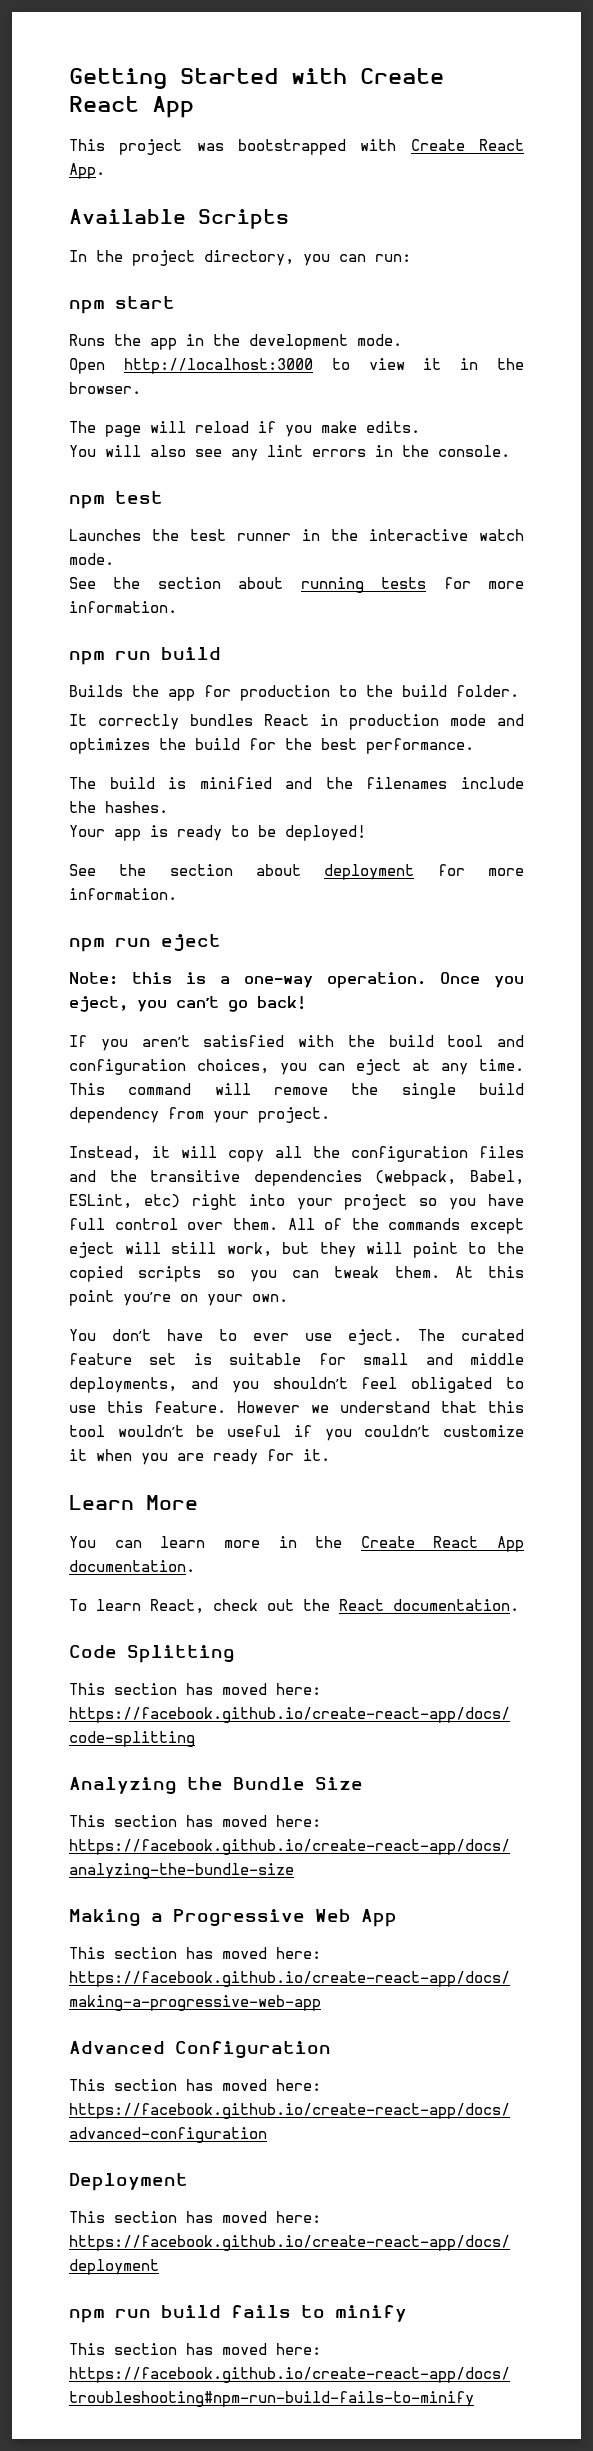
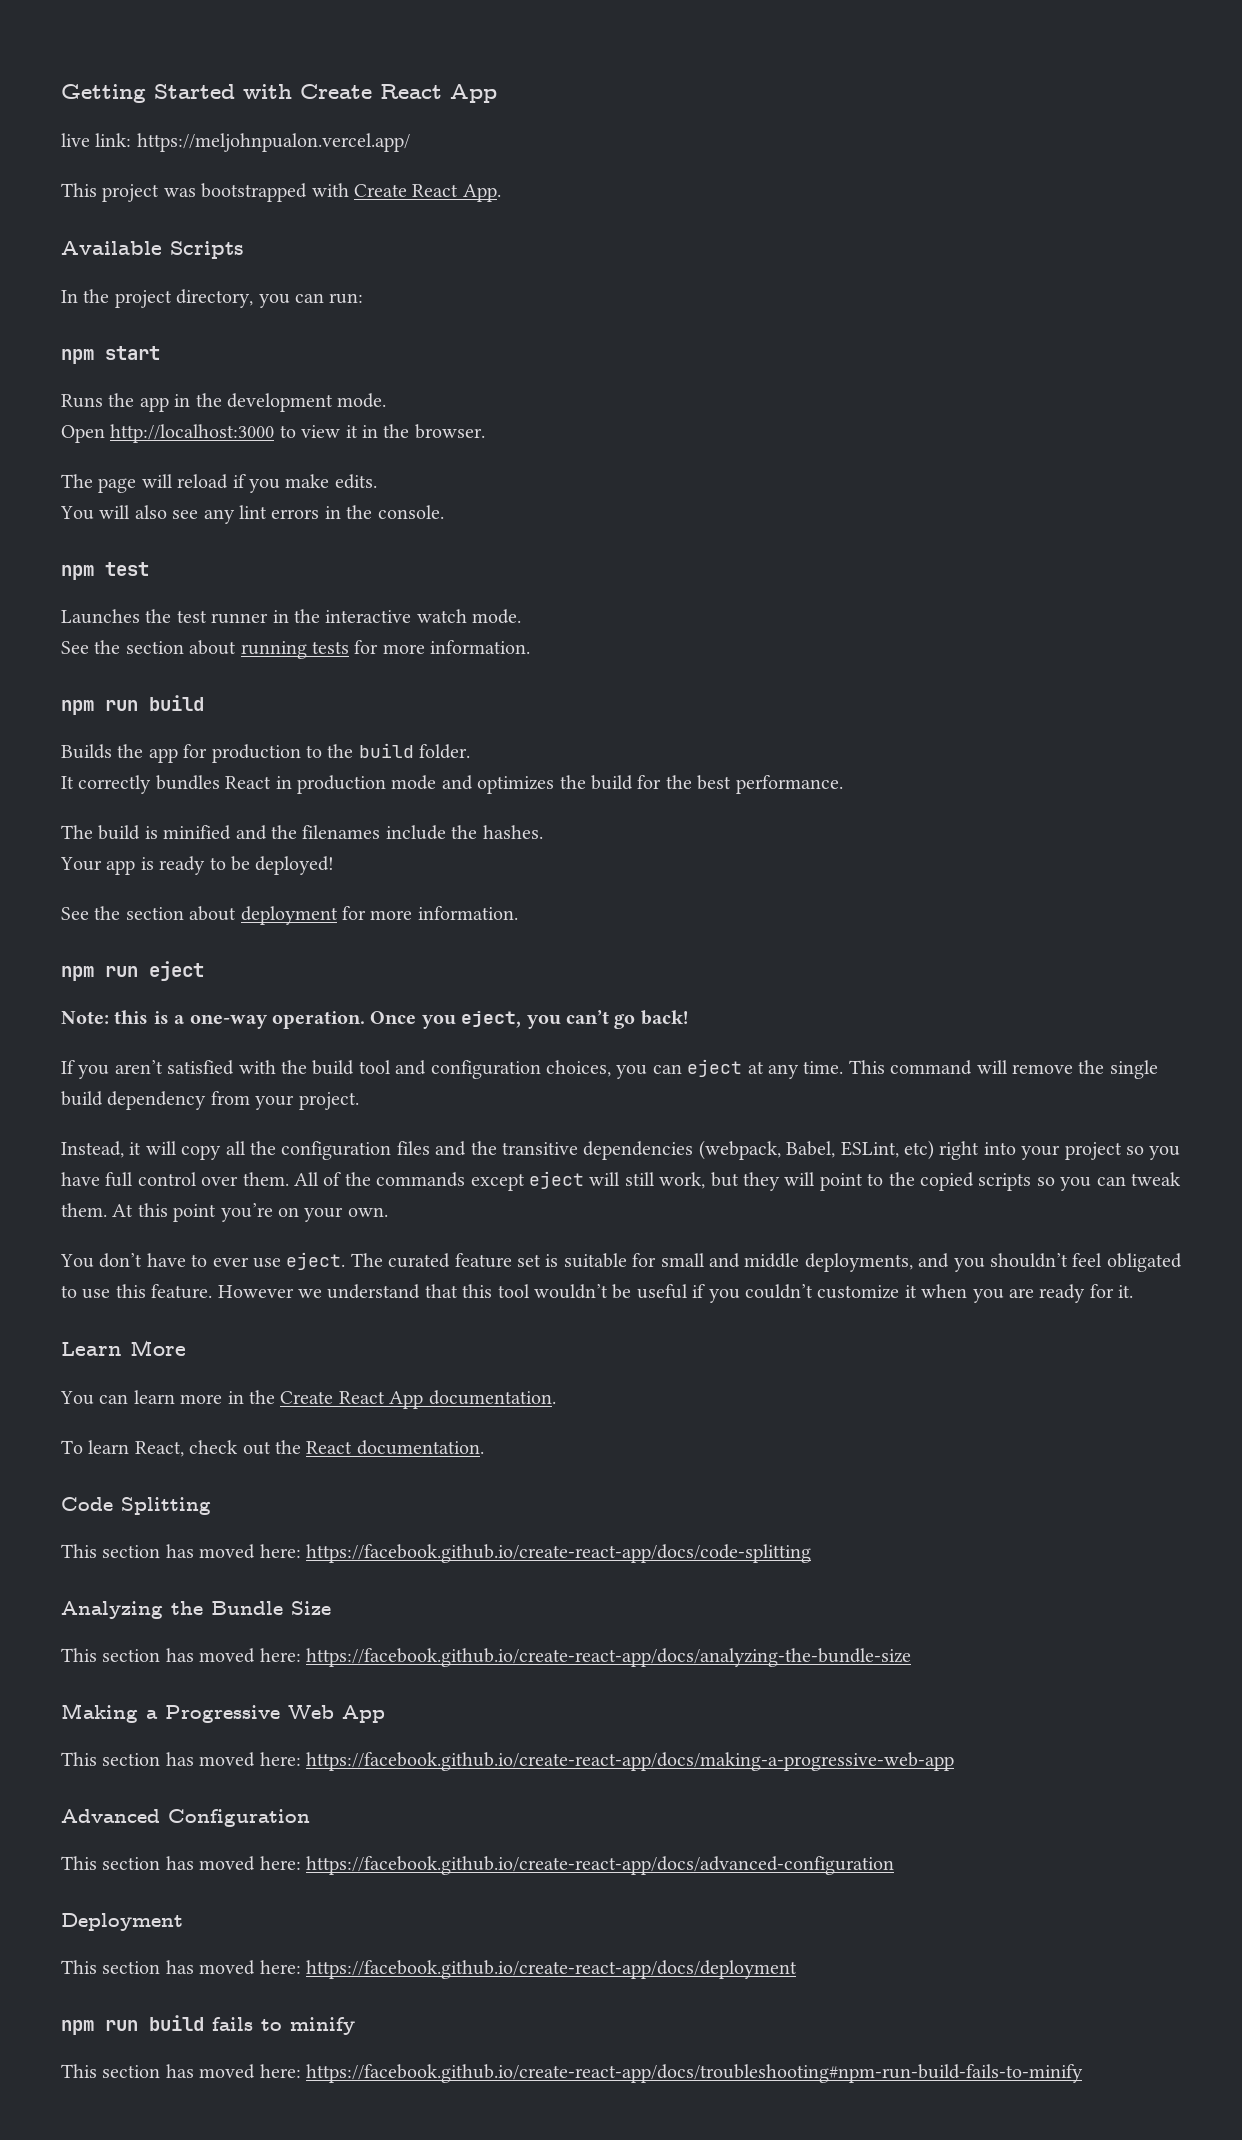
(194, 107) none -> [61,133,410,152] // live link: https://meljohnpualon.vercel.app/

